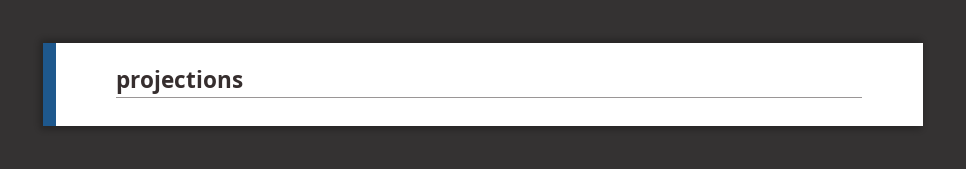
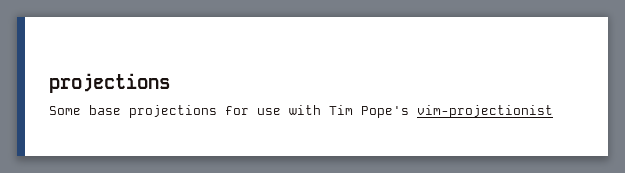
[116,70,243,94] projections -> [49,73,170,93] [49,105,553,118] projections // Some base projections for use with Tim Pope's vim-projectionist

